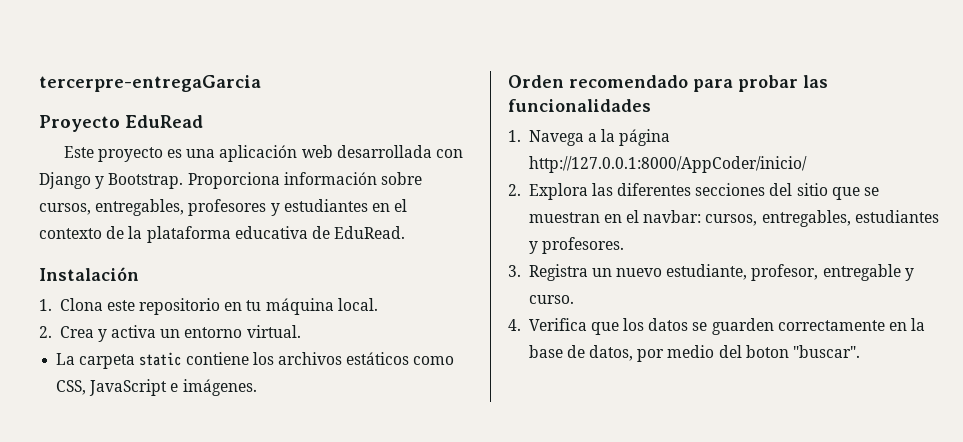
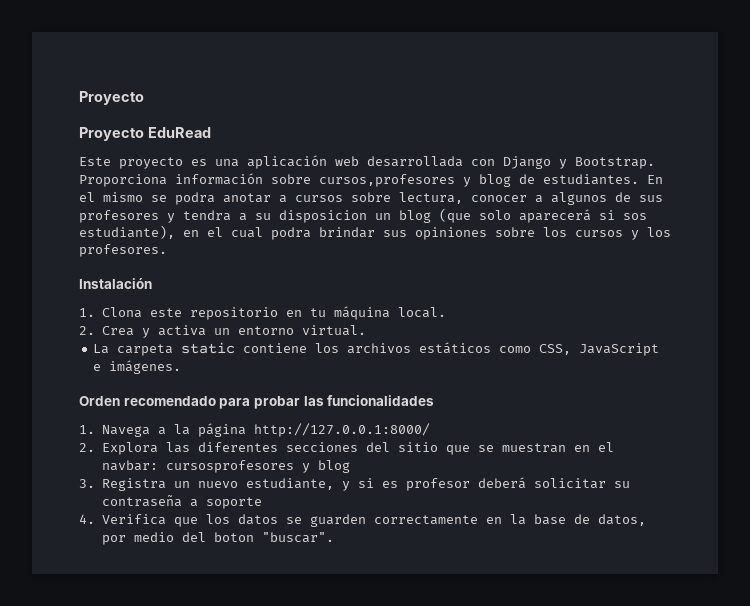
[39,75,261,92] tercerpre-entregaGarcia -> [79,91,144,105] Proyecto
[39,199,408,216] [39,226,406,243] cursos, entregables, profesores y estudiantes en el contexto de la plataforma educativa de EduRead. -> [319,174,663,187] [79,192,663,205] [79,208,647,223] [79,225,671,240] [79,244,167,257] cursos,profesores y blog de estudiantes. En el mismo se podra anotar a cursos sobre lectura, conocer a algunos de sus profesores y tendra a su disposicion un blog (que solo aparecerá si sos estudiante), en el cual podra brindar sus opiniones sobre los cursos y los profesores.
[528,156,807,173] http://127.0.0.1:8000/AppCoder/inicio/ -> [253,423,430,437] http://127.0.0.1:8000/
[705,210,939,227] [528,237,624,254] cursos, entregables, estudiantes y profesores. -> [165,460,350,473] cursosprofesores y blog
[751,264,914,281] [528,295,574,304] profesor, entregable y curso. -> [341,477,630,491] [101,495,262,509] y si es profesor deberá solicitar su contraseña a soporte

